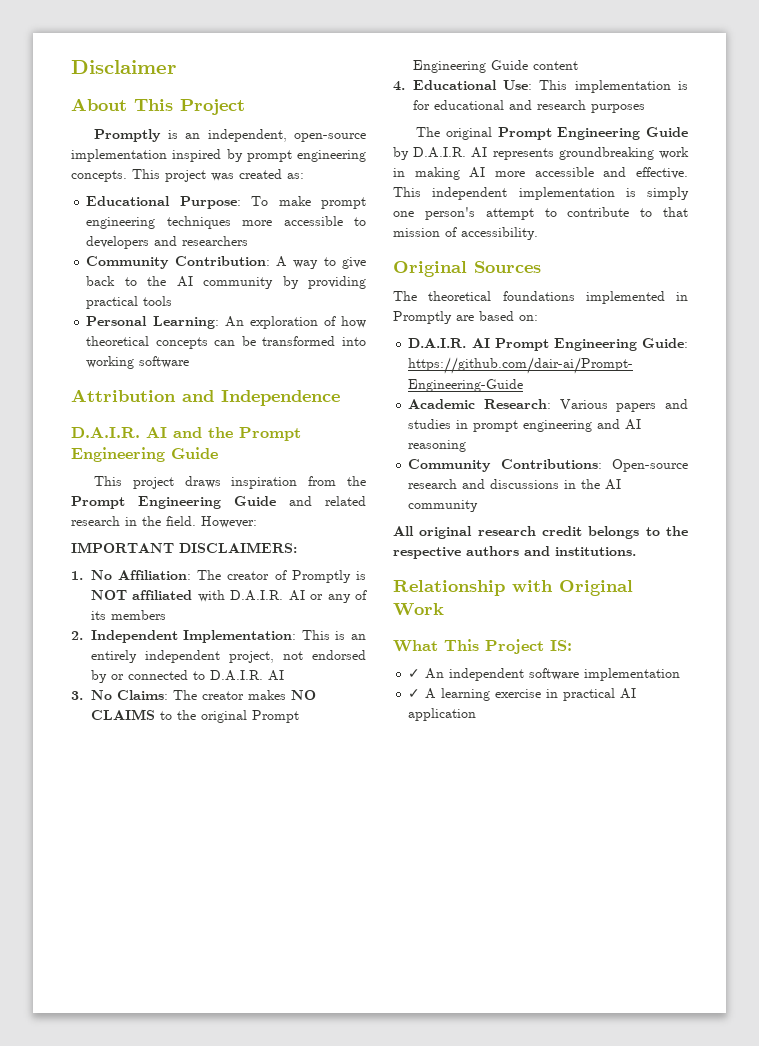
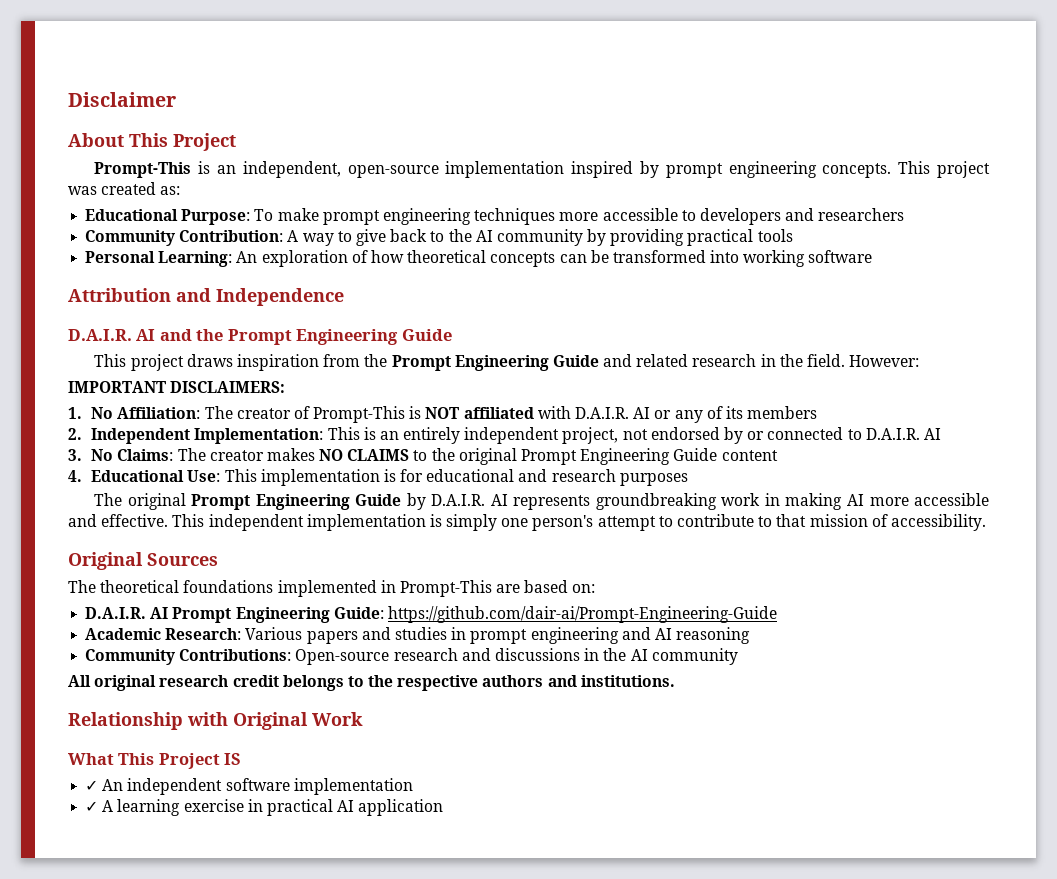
[94,129,162,142] Promptly -> [94,162,192,178] Prompt-This
[291,570,351,583] Promptly -> [313,406,406,423] Prompt-This
[393,311,452,324] Promptly -> [399,580,492,597] Prompt-This
[550,640,572,651] IS: -> [224,753,242,765] IS

